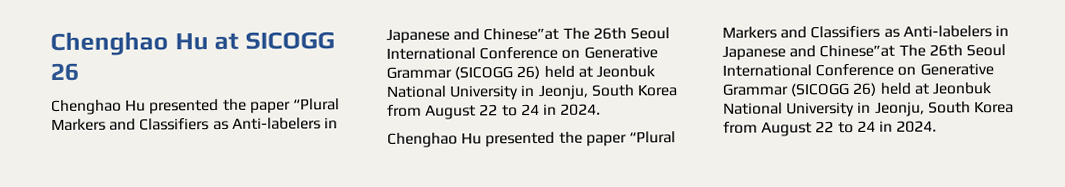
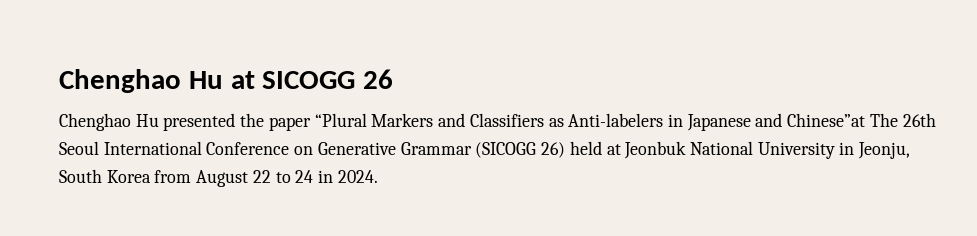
[387,131,676,148] [722,25,1009,39] [722,44,1006,61] [722,63,994,77] [722,82,992,97] [723,100,1014,118] [723,120,938,137] // Chenghao Hu presented the paper “Plural Markers and Classifiers as Anti-labelers in Japanese and Chinese”at The 26th Seoul International Conference on Generative Grammar (SICOGG 26) held at Jeonbuk National University in Jeonju, South Korea from August 22 to 24 in 2024. -> (378, 176) none

